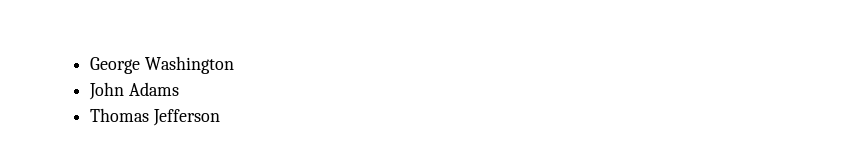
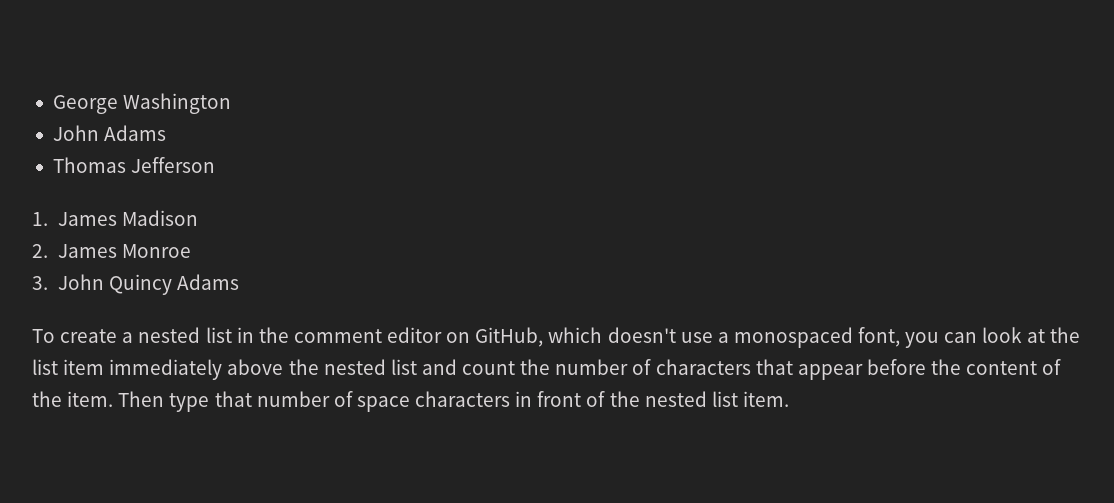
(220, 117) none -> [32,210,198,226] [32,244,191,258] [32,274,239,295] [32,327,1080,348] [32,359,1062,380] [32,391,789,412] // 1. James Madison // 2. James Monroe // 3. John Quincy Adams // To create a nested list in the comment editor on GitHub, which doesn't use a monospaced font, you can look at the list item immediately above the nested list and count the number of characters that appear before the content of the item. Then type that number of space characters in front of the nested list item.

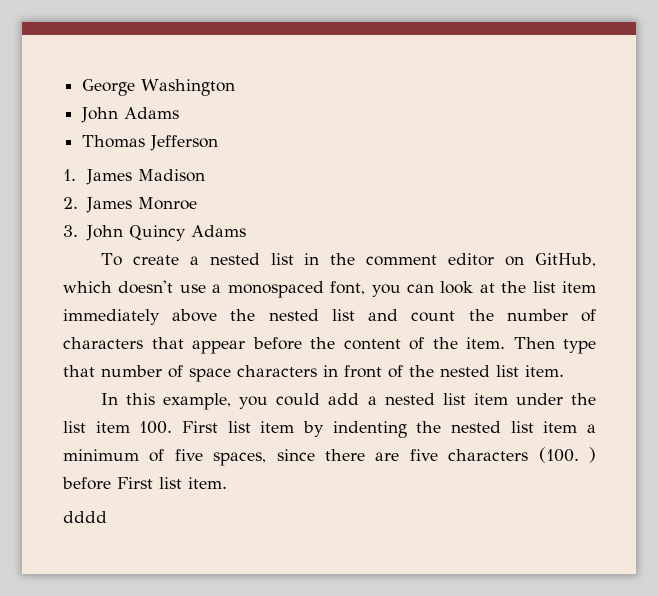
(789, 399) none -> [100,393,596,410] [63,421,597,438] [63,447,596,466] [62,477,227,490] [63,511,107,523] // In this example, you could add a nested list item under the list item 100. First list item by indenting the nested list item a minimum of five spaces, since there are five characters (100. ) before First list item. // dddd

